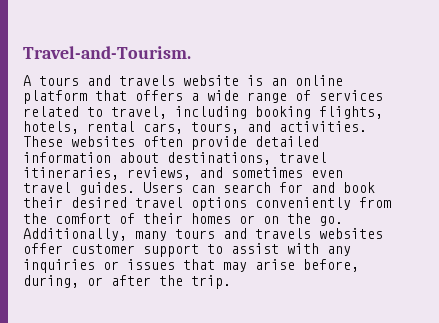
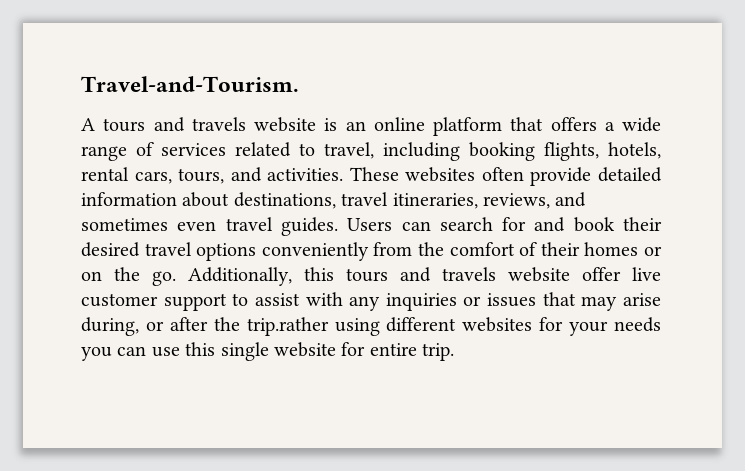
[135,228,383,241] [23,243,63,254] many tours and travels websites offer -> [304,267,661,282] this tours and travels website offer live
[303,259,359,272] before, -> (661, 299) none
(183, 280) none -> [246,317,661,336] [81,342,417,361] trip.rather using different websites for your needs you can use this single website for entire

